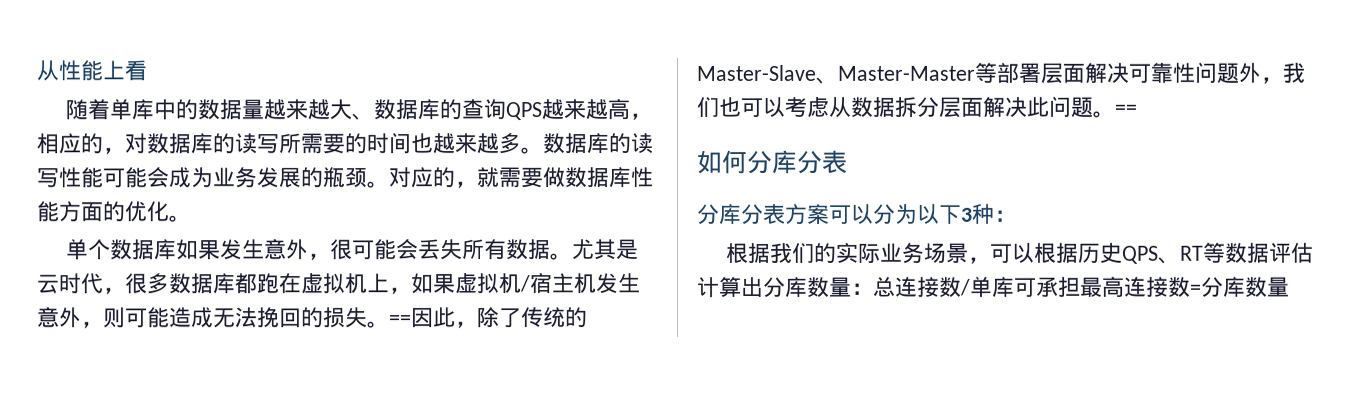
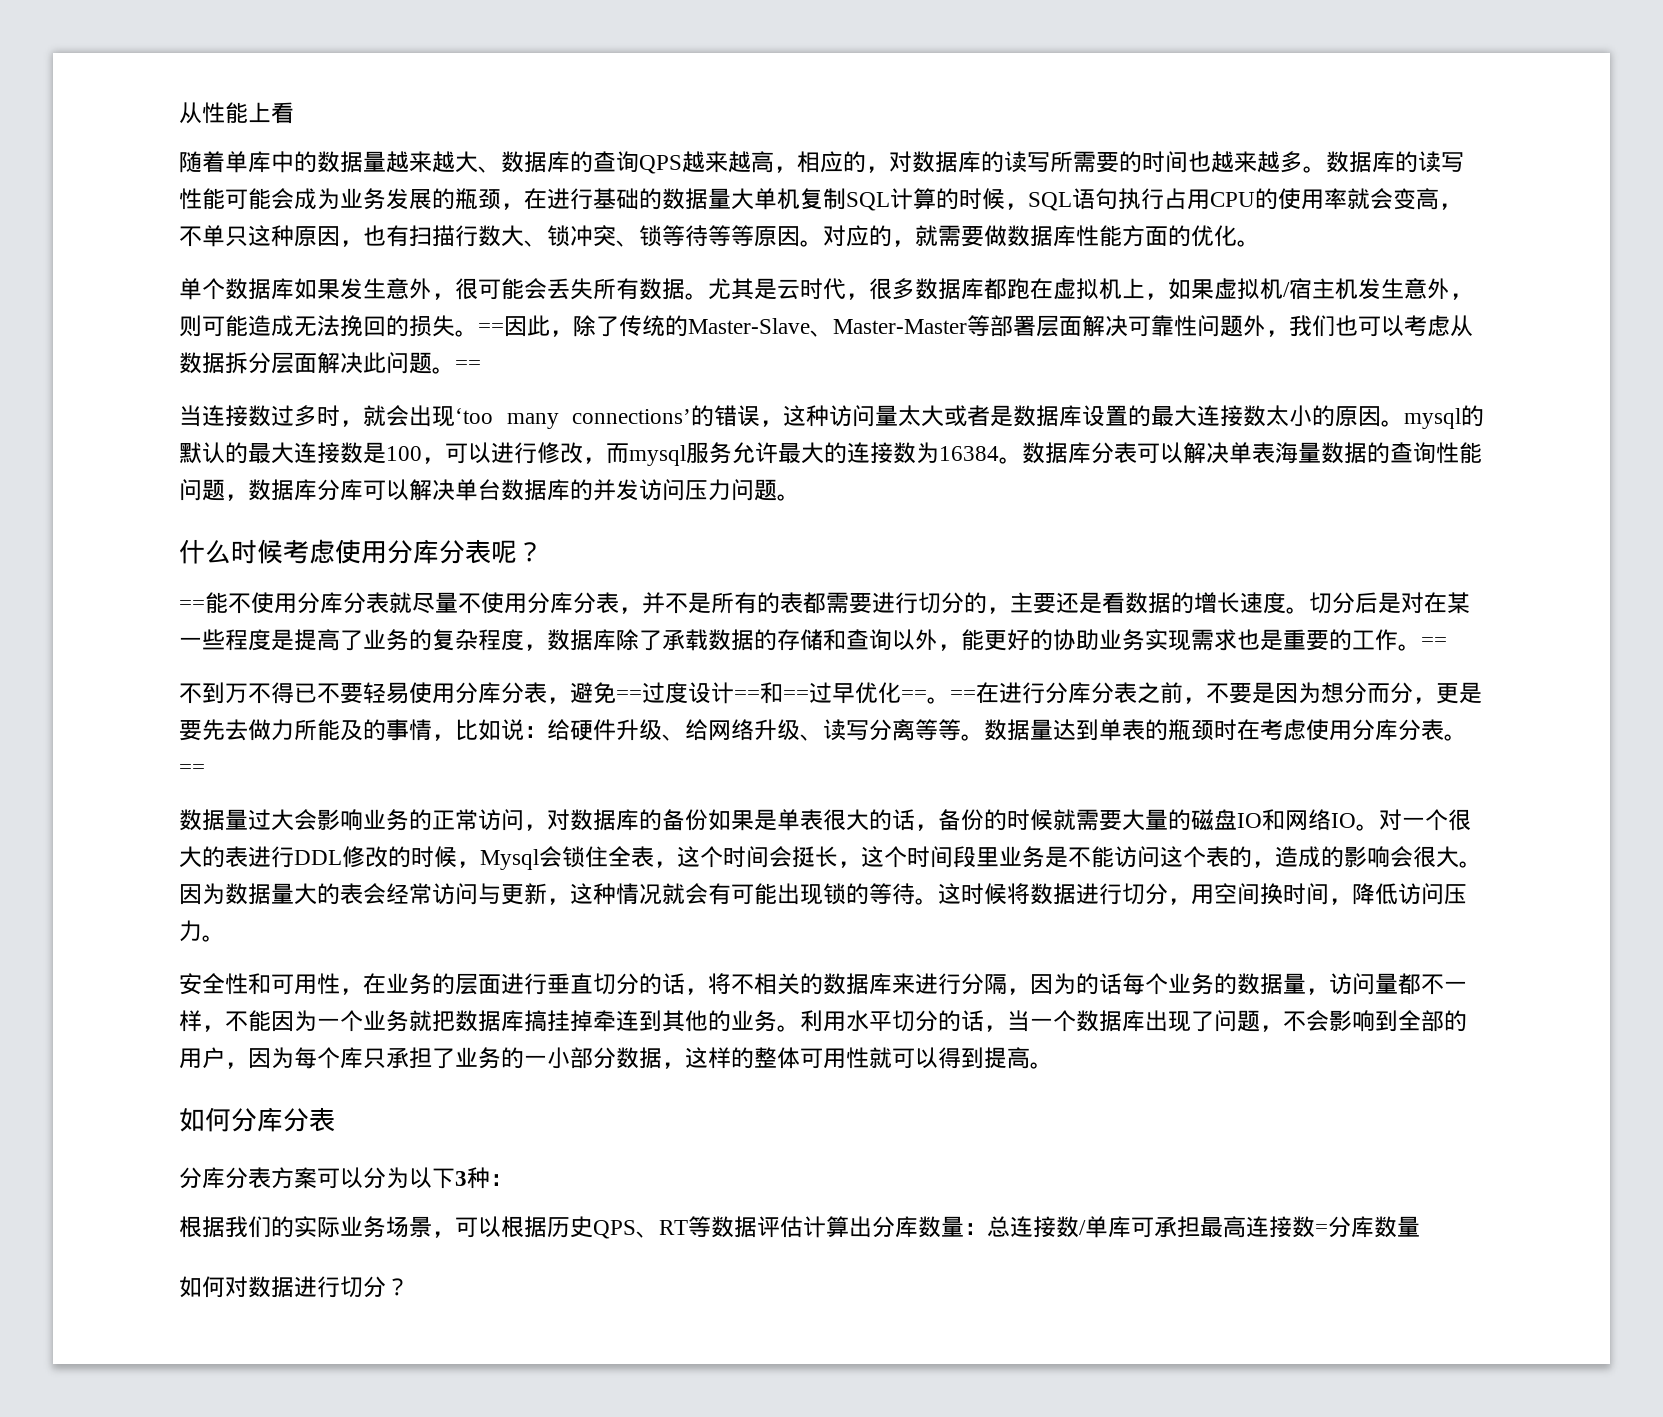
(367, 177) none -> [501,188,1462,211] [179,225,800,247] ，在进行基础的数据量大单机复制SQL计算的时候，SQL语句执行占用CPU的使用率就会变高，不单只这种原因，也有扫描行数大、锁冲突、锁等待等等原因
(1137, 109) none -> [179,405,1484,429] [179,442,1482,466] [179,479,800,501] [179,539,543,564] [179,592,1470,614] [179,629,1447,651] [179,682,1482,704] [179,719,1467,741] [179,764,205,775] [179,809,1471,831] [179,846,1482,870] [179,883,1467,905] [179,920,225,942] [179,973,1467,995] [179,1010,1467,1032] [179,1047,1053,1069] // 当连接数过多时，就会出现‘too many connections’的错误，这种访问量太大或者是数据库设置的最大连接数太小的原因。mysql的默认的最大连接数是100，可以进行修改，而mysql服务允许最大的连接数为16384。数据库分表可以解决单表海量数据的查询性能问题，数据库分库可以解决单台数据库的并发访问压力问题。 // 什么时候考虑使用分库分表呢？ // ==能不使用分库分表就尽量不使用分库分表，并不是所有的表都需要进行切分的，主要还是看数据的增长速度。切分后是对在某一些程度是提高了业务的复杂程度，数据库除了承载数据的存储和查询以外，能更好的协助业务实现需求也是重要的工作。== // 不到万不得已不要轻易使用分库分表，避免==过度设计==和==过早优化==。==在进行分库分表之前，不要是因为想分而分，更是要先去做力所能及的事情，比如说：给硬件升级、给网络升级、读写分离等等。数据量达到单表的瓶颈时在考虑使用分库分表。== // 数据量过大会影响业务的正常访问，对数据库的备份如果是单表很大的话，备份的时候就需要大量的磁盘IO和网络IO。对一个很大的表进行DDL修改的时候，Mysql会锁住全表，这个时间会挺长，这个时间段里业务是不能访问这个表的，造成的影响会很大。因为数据量大的表会经常访问与更新，这种情况就会有可能出现锁的等待。这时候将数据进行切分，用空间换时间，降低访问压力。 // 安全性和可用性，在业务的层面进行垂直切分的话，将不相关的数据库来进行分隔，因为的话每个业务的数据量，访问量都不一样，不能因为一个业务就把数据库搞挂掉牵连到其他的业务。利用水平切分的话，当一个数据库出现了问题，不会影响到全部的用户，因为每个库只承担了业务的一小部分数据，这样的整体可用性就可以得到提高。
(1290, 286) none -> [179,1276,409,1298] // 如何对数据进行切分？

